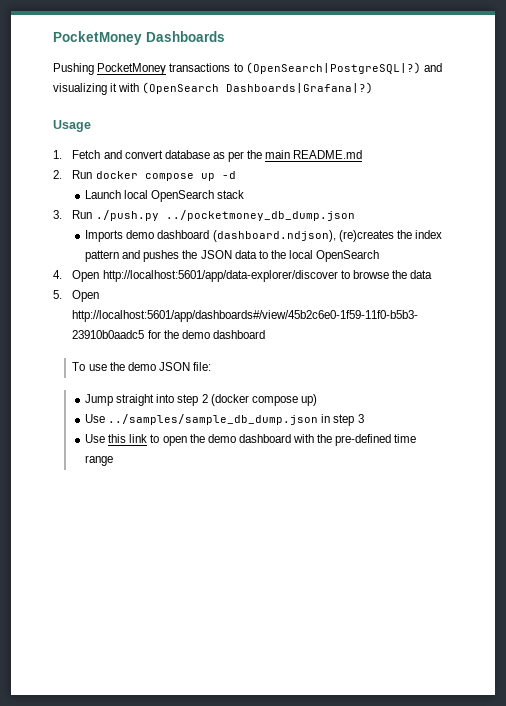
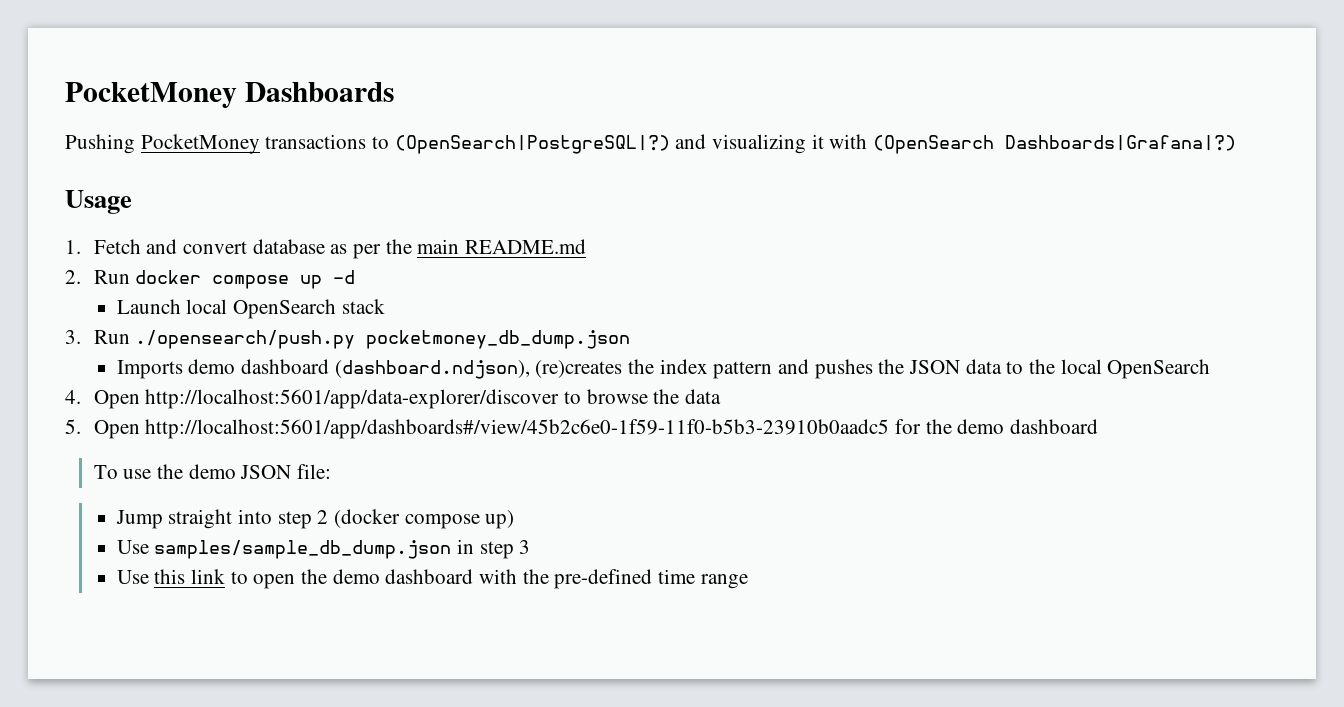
[95,210,355,221] ./push.py ../pocketmoney_db_dump.json -> [135,330,631,349] ./opensearch/push.py pocketmoney_db_dump.json
[108,414,319,425] ../samples/sample_db_dump.json -> [154,540,452,559] samples/sample_db_dump.json

